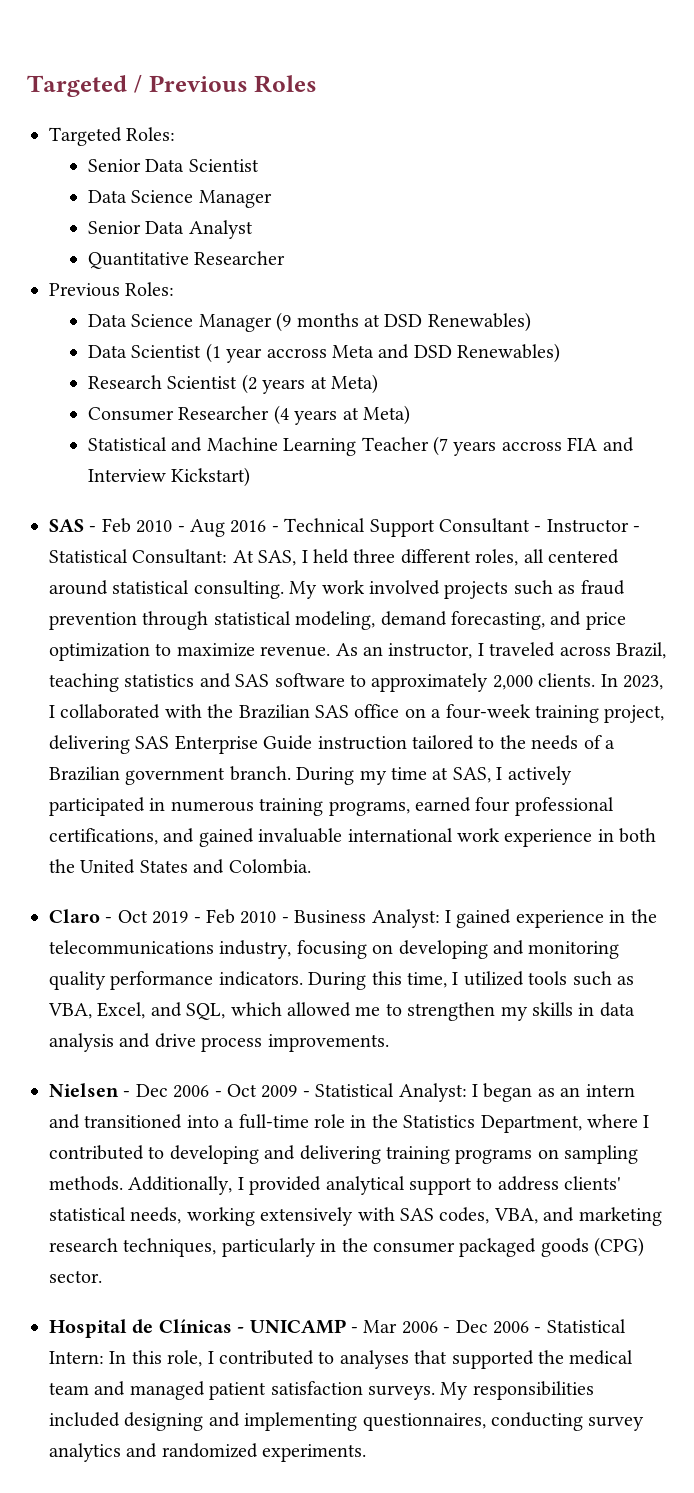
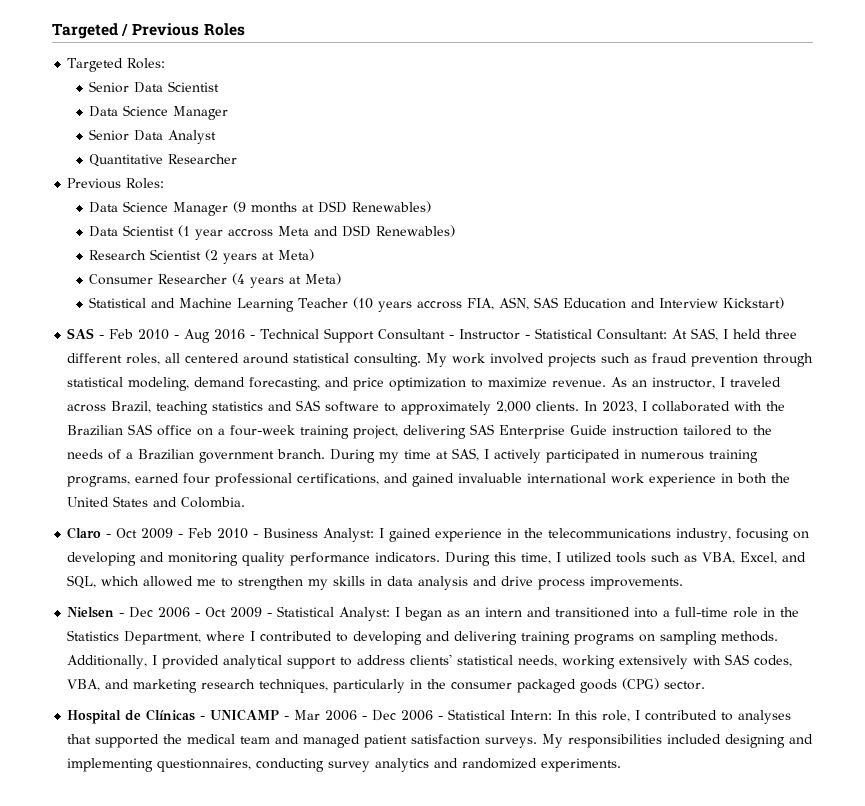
[432,436,448,456] (7 -> [353,297,374,309] (10
[567,437,598,451] FIA -> [467,297,627,310] FIA, ASN, SAS Education
[152,911,189,924] 2019 -> [141,528,174,539] 2009

